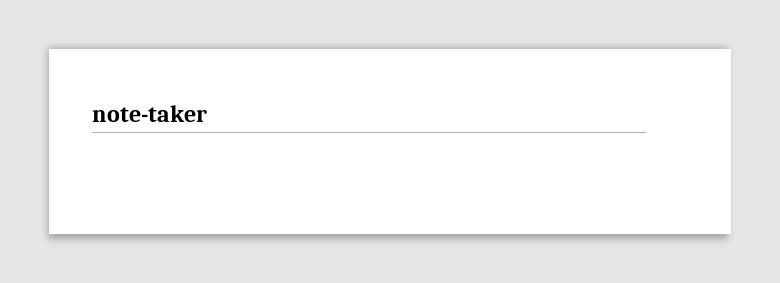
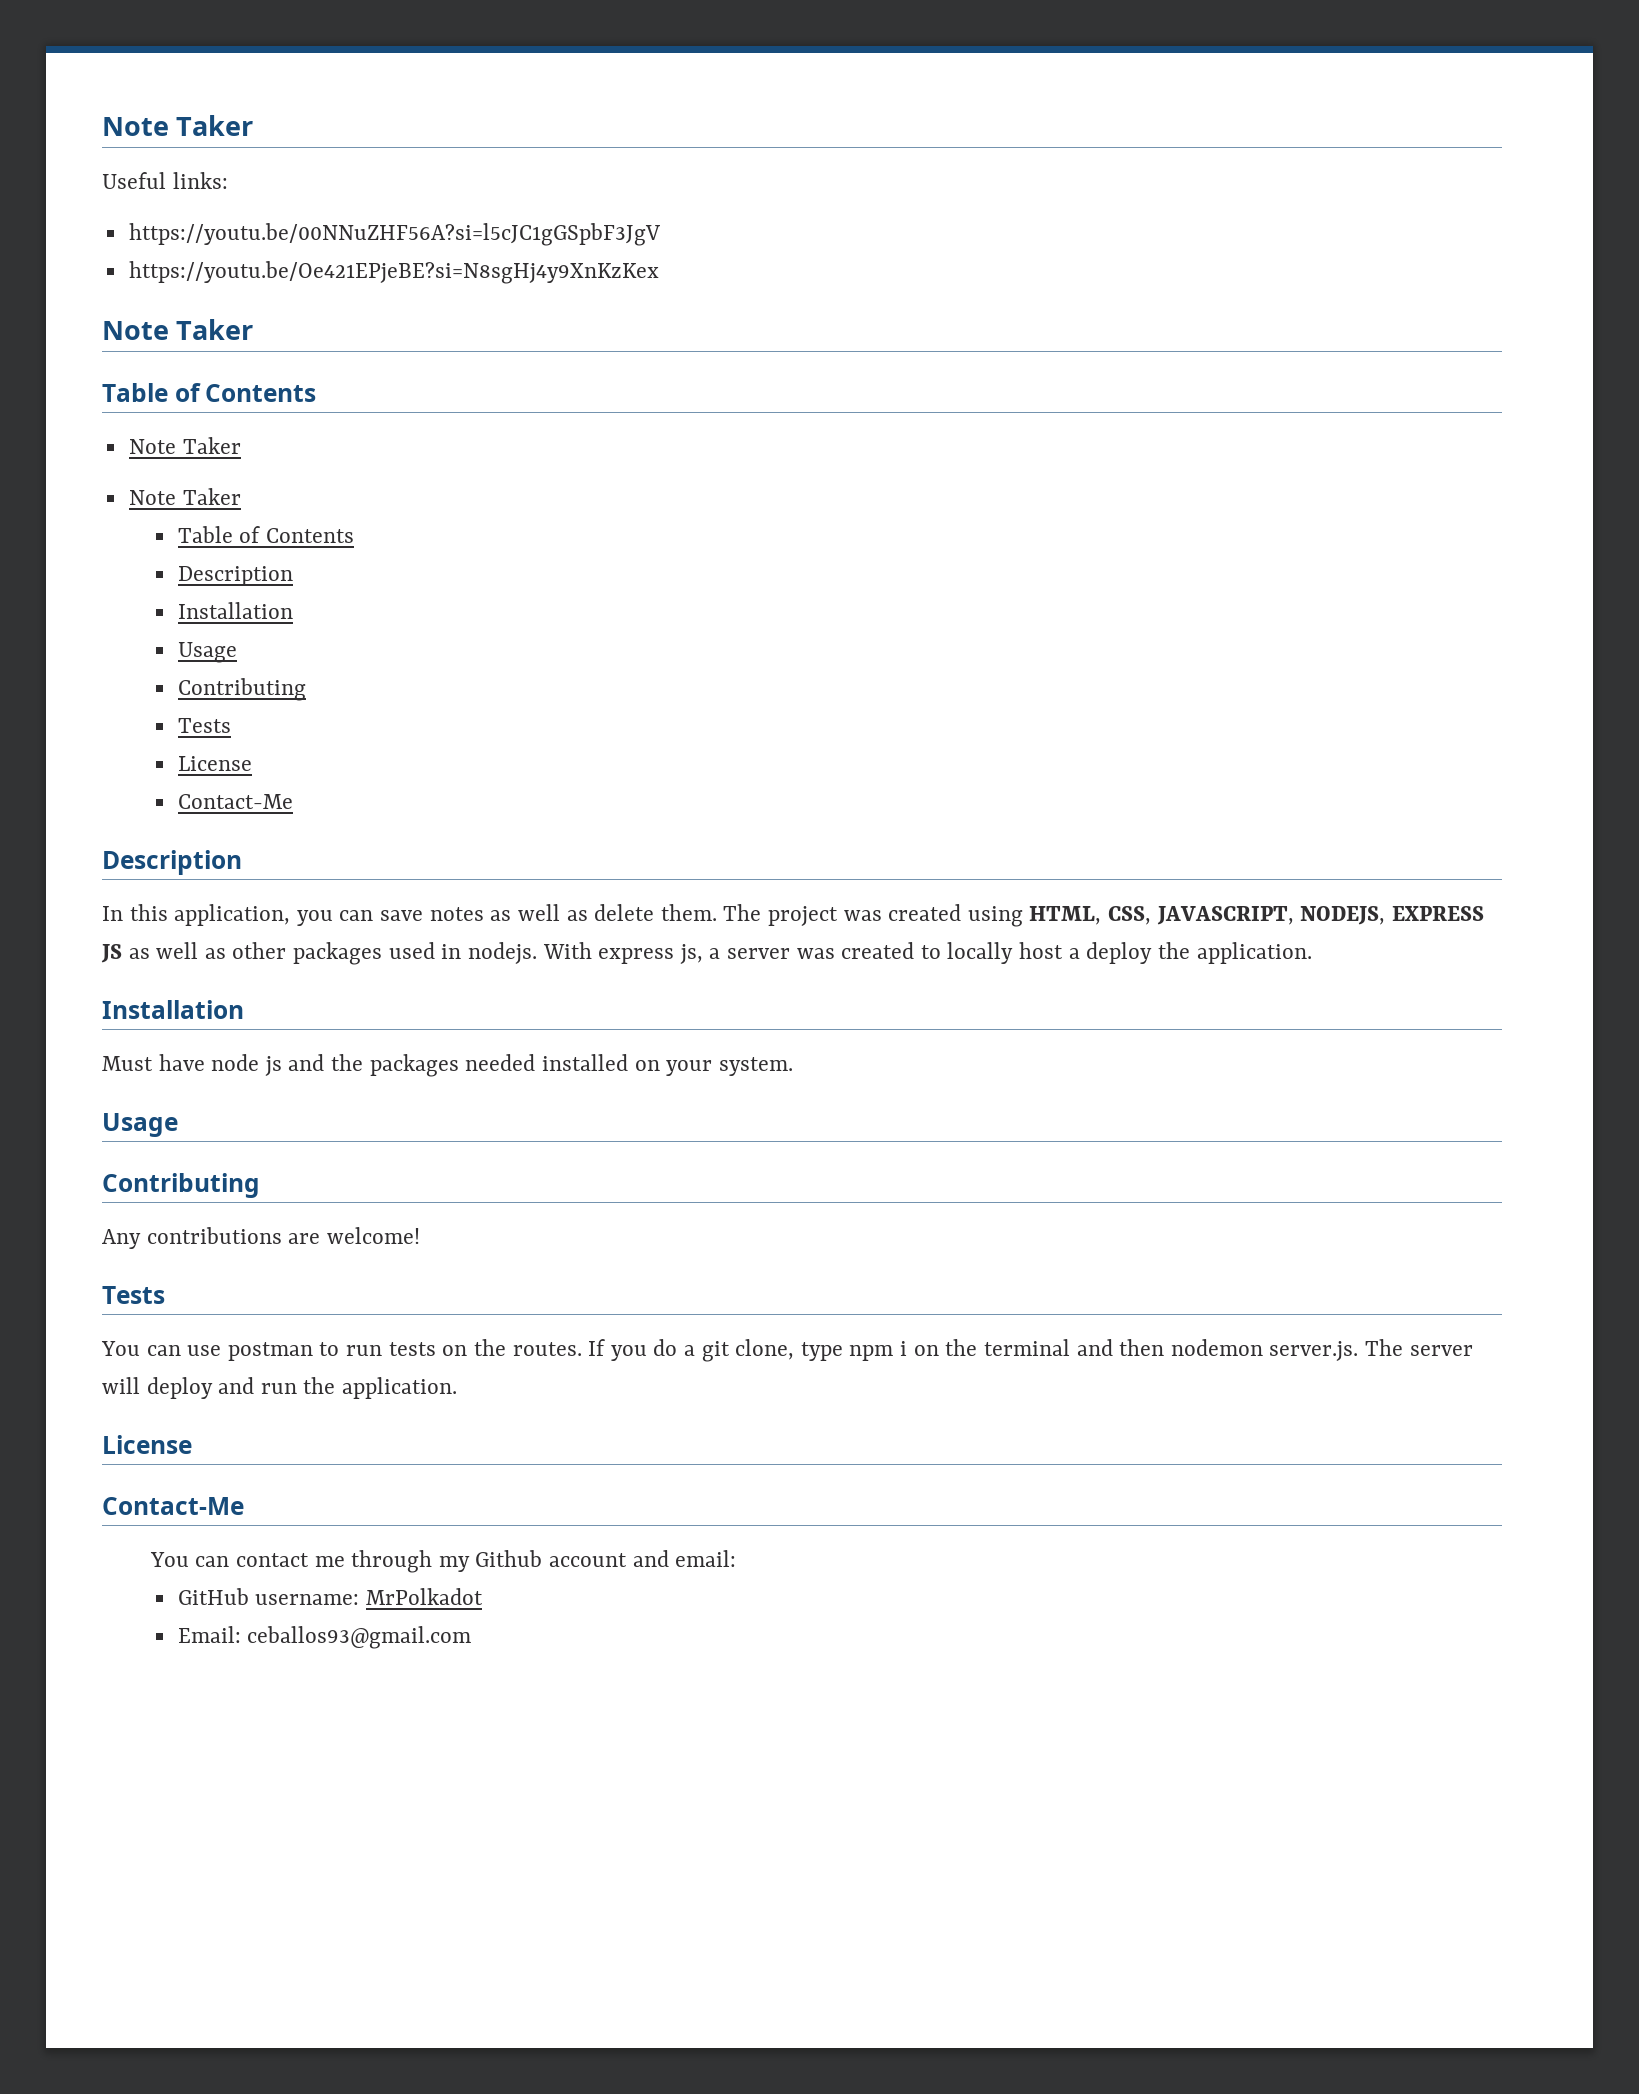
[92,105,207,122] note-taker -> [102,115,254,136] [102,172,228,189] [128,223,660,246] [128,261,659,284] [102,319,254,340] [102,383,317,402] [128,437,241,454] [128,488,241,505] [177,526,354,543] [177,566,293,586] [177,602,293,619] [177,642,237,663] [177,678,306,701] [177,718,231,733] [177,756,252,771] [177,794,293,809] [102,850,242,875] [102,904,1484,927] [101,942,1312,965] [102,1000,244,1019] [102,1054,793,1077] [102,1113,178,1137] [102,1173,260,1198] [102,1227,420,1249] [102,1286,165,1304] [101,1339,1473,1362] [102,1377,458,1399] [102,1435,192,1454] [102,1497,244,1515] [149,1550,737,1573] [177,1588,483,1605] [177,1626,472,1649] Note Taker // Useful links: // https://youtu.be/00NNuZHF56A?si=l5cJC1gGSpbF3JgV // https://youtu.be/Oe421EPjeBE?si=N8sgHj4y9XnKzKex // Note Taker // Table of Contents // Note Taker // Note Taker // Table of Contents // Description // Installation // Usage // Contributing // Tests // License // Contact-Me // Description // In this application, you can save notes as well as delete them. The project was created using HTML, CSS, JAVASCRIPT, NODEJS, EXPRESS JS as well as other packages used in nodejs. With express js, a server was created to locally host a deploy the application. // Installation // Must have node js and the packages needed installed on your system. // Usage // Contributing // Any contributions are welcome! // Tests // You can use postman to run tests on the routes. If you do a git clone, type npm i on the terminal and then nodemon server.js. The server will deploy and run the application. // License // Contact-Me // You can contact me through my Github account and email: // GitHub username: MrPolkadot // Email: ceballos93@gmail.com

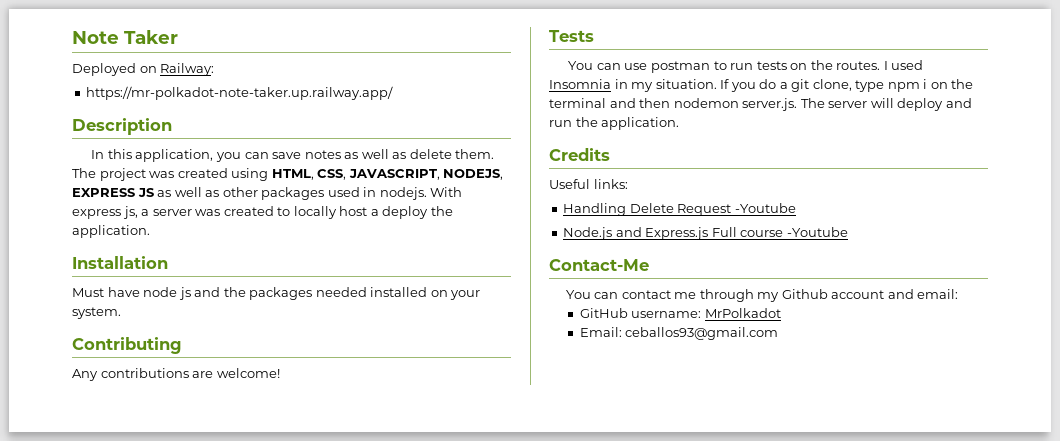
[102,115,254,136] [102,172,228,189] [128,223,660,246] [128,261,659,284] [102,319,254,340] [102,383,317,402] [128,437,241,454] [128,488,241,505] [177,526,354,543] [177,566,293,586] [177,602,293,619] [177,642,237,663] [177,678,306,701] [177,718,231,733] [177,756,252,771] [177,794,293,809] Note Taker // Useful links: // https://youtu.be/00NNuZHF56A?si=l5cJC1gGSpbF3JgV // https://youtu.be/Oe421EPjeBE?si=N8sgHj4y9XnKzKex // Note Taker // Table of Contents // Note Taker // Note Taker // Table of Contents // Description // Installation // Usage // Contributing // Tests // License // Contact-Me -> [72,30,178,44] [72,63,215,76] [86,86,394,100] Note Taker // Deployed on Railway: // https://mr-polkadot-note-taker.up.railway.app/
[102,1113,178,1137] // Usage -> (121, 313) none
(582, 1349) none -> [883,60,924,70] [549,79,717,92] I used Insomnia in my situation.
[102,1435,192,1454] License -> [549,148,610,161] [549,179,628,189] [563,203,796,216] [563,227,848,240] Credits // Useful links: // Handling Delete Request -Youtube // Node.js and Express.js Full course -Youtube

